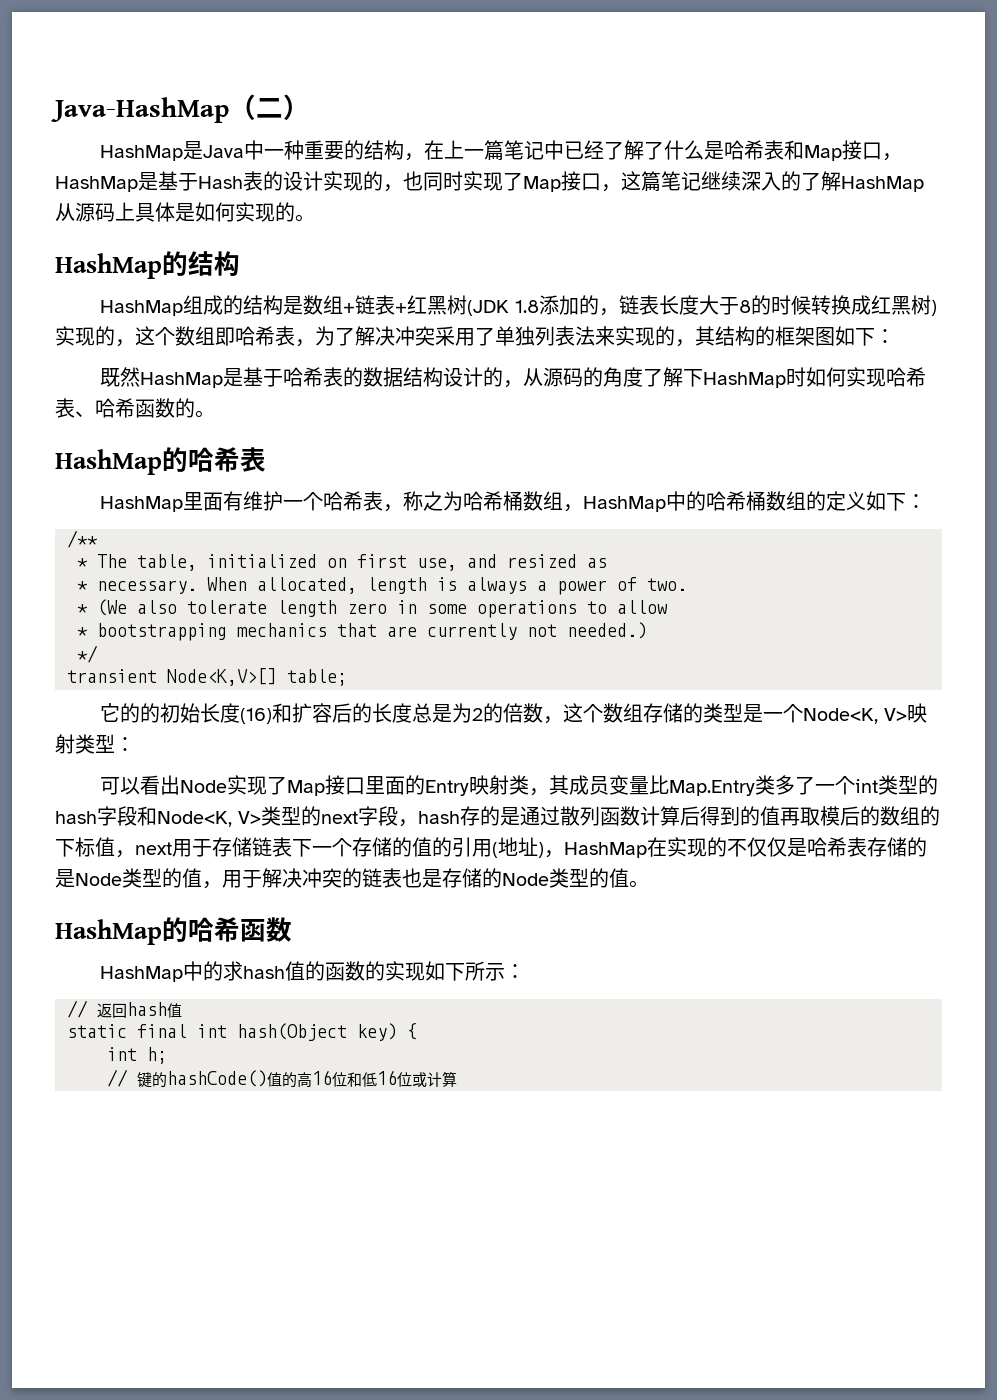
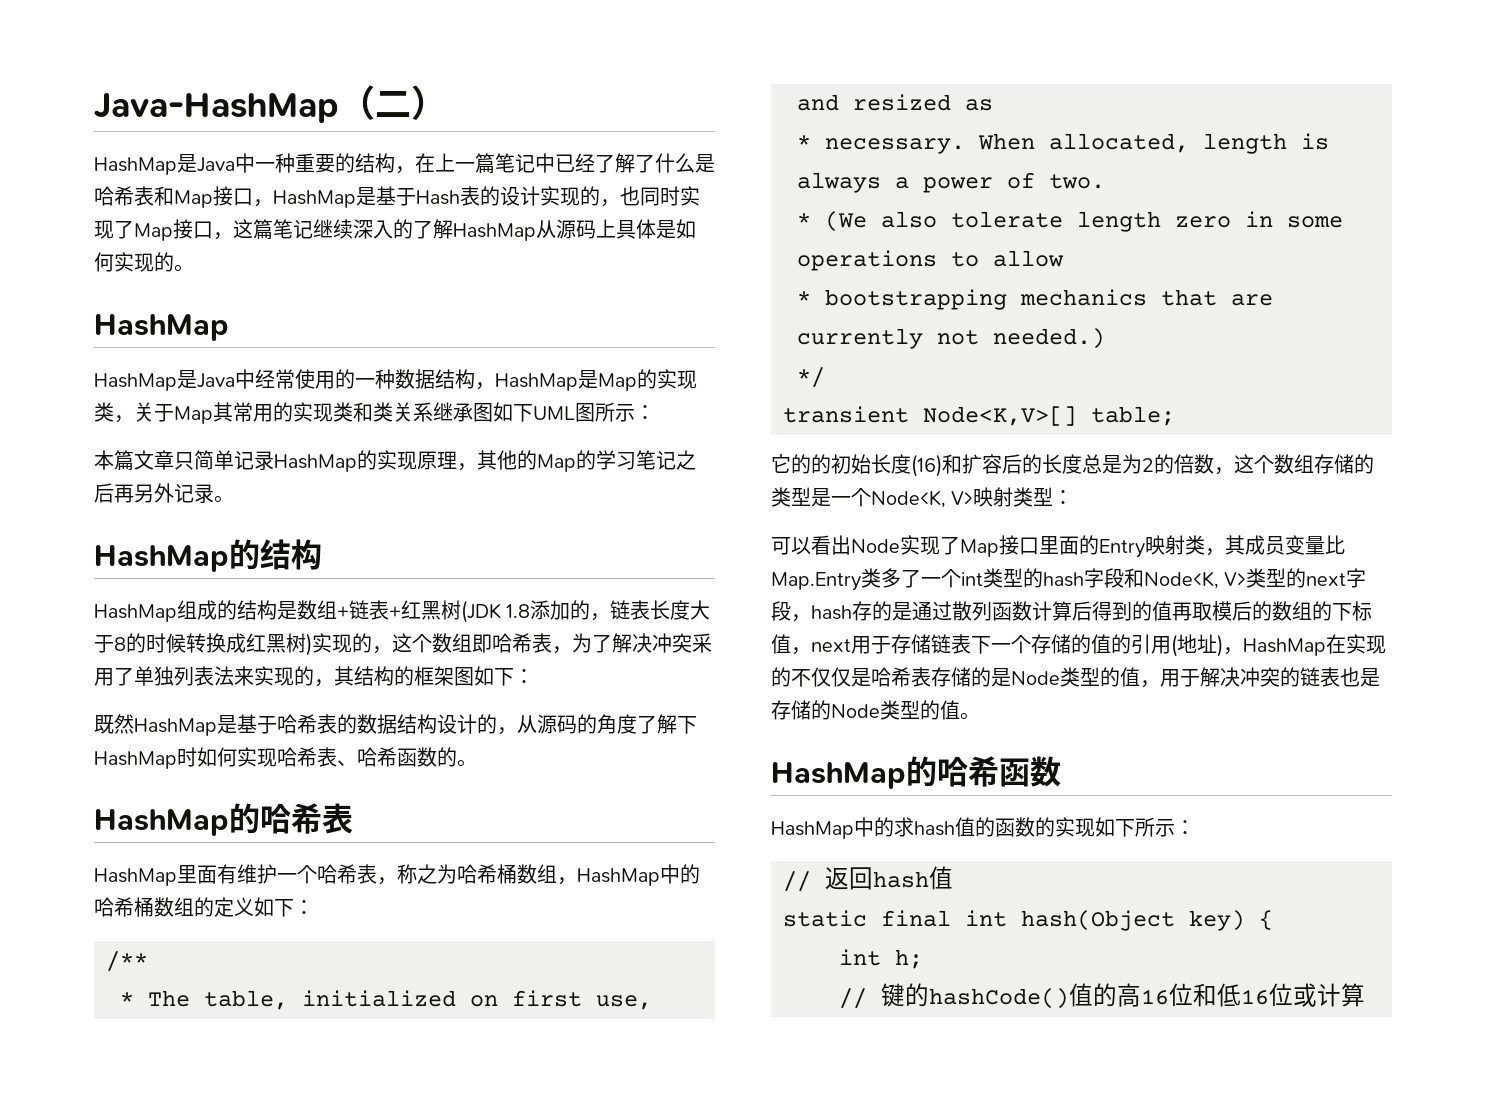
(162, 266) none -> [94,369,697,391] [94,402,655,424] [94,450,696,472] [94,483,234,503] [94,545,229,572] // HashMap是Java中经常使用的一种数据结构，HashMap是Map的实现类，关于Map其常用的实现类和类关系继承图如下UML图所示： // 本篇文章只简单记录HashMap的实现原理，其他的Map的学习笔记之后再另外记录。 // HashMap

